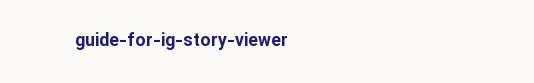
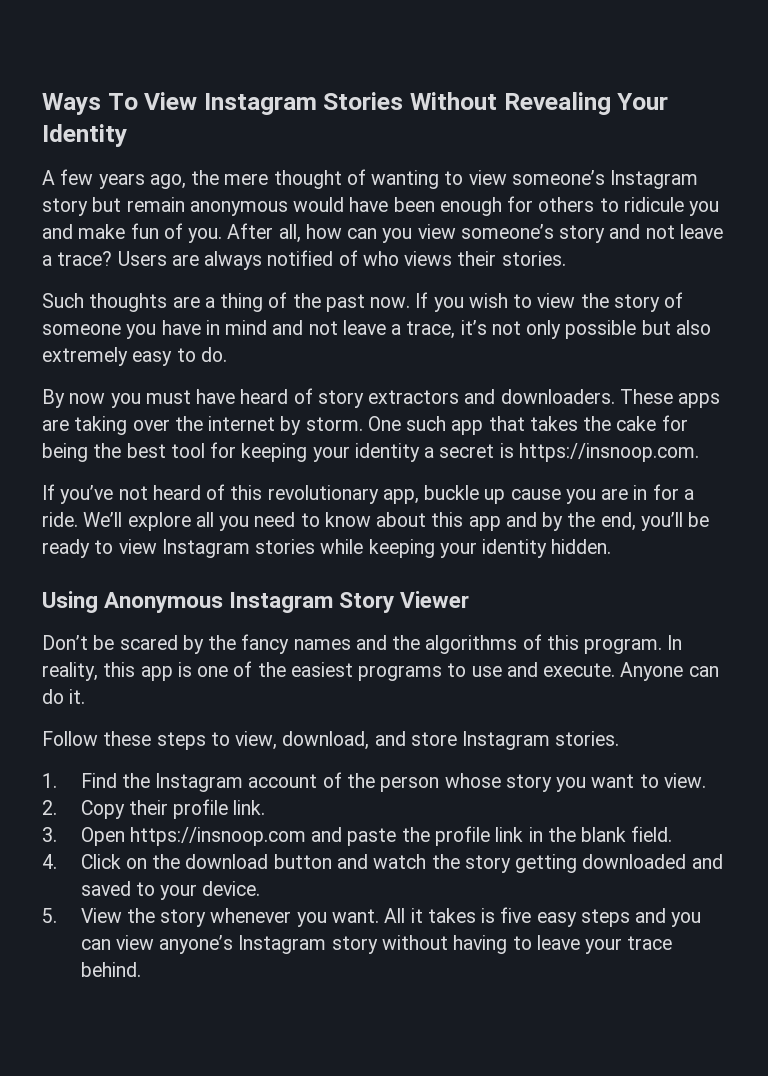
[75,32,288,50] guide-for-ig-story-viewer -> [42,92,669,115] [42,124,127,147] [42,169,699,189] [42,196,720,216] [42,223,723,243] [42,250,566,270] [42,292,684,312] [42,320,711,339] [42,347,227,366] [42,388,721,408] [42,415,688,435] [42,442,699,462] [42,484,694,504] [42,512,710,531] [42,539,612,558] [42,591,470,613] [42,634,683,654] [42,661,719,681] [42,689,86,704] [42,731,620,750] [42,772,706,792] [42,799,266,819] [42,826,673,846] [42,854,723,873] [80,881,261,900] [42,907,702,927] [80,935,673,954] [80,962,141,977] Ways To View Instagram Stories Without Revealing Your Identity // A few years ago, the mere thought of wanting to view someone’s Instagram story but remain anonymous would have been enough for others to ridicule you and make fun of you. After all, how can you view someone’s story and not leave a trace? Users are always notified of who views their stories. // Such thoughts are a thing of the past now. If you wish to view the story of someone you have in mind and not leave a trace, it’s not only possible but also extremely easy to do. // By now you must have heard of story extractors and downloaders. These apps are taking over the internet by storm. One such app that takes the cake for being the best tool for keeping your identity a secret is https://insnoop.com. // If you’ve not heard of this revolutionary app, buckle up cause you are in for a ride. We’ll explore all you need to know about this app and by the end, you’ll be ready to view Instagram stories while keeping your identity hidden. // Using Anonymous Instagram Story Viewer // Don’t be scared by the fancy names and the algorithms of this program. In reality, this app is one of the easiest programs to use and execute. Anyone can do it. // Follow these steps to view, download, and store Instagram stories. // 1. Find the Instagram account of the person whose story you want to view. // 2. Copy their profile link. // 3. Open https://insnoop.com and paste the profile link in the blank field. // 4. Click on the download button and watch the story getting downloaded and saved to your device. // 5. View the story whenever you want. All it takes is five easy steps and you can view anyone’s Instagram story without having to leave your trace behind.

